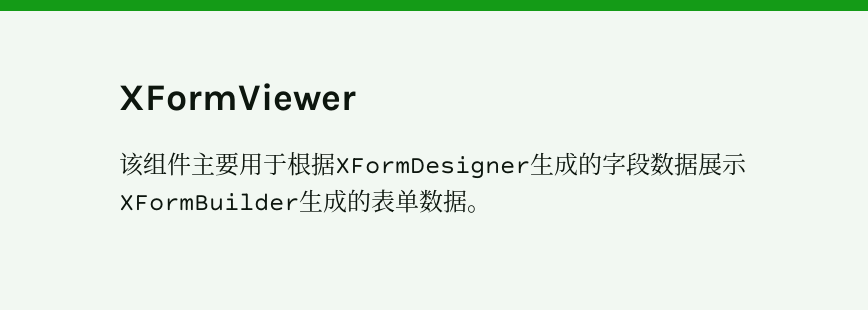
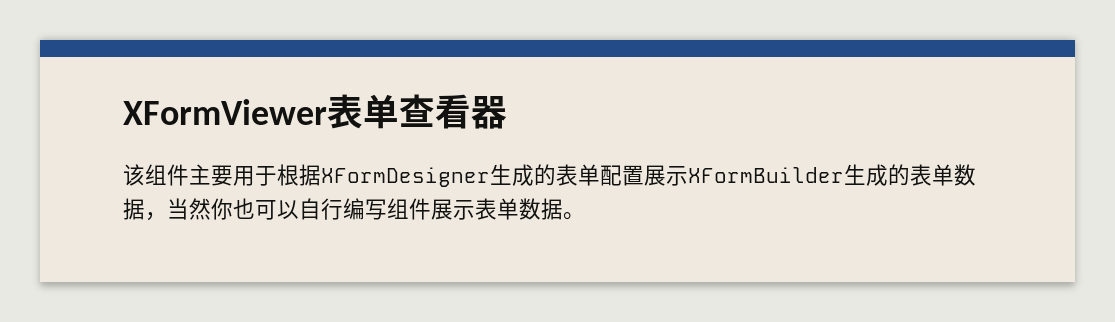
(356, 97) none -> [327,94,507,129] 表单查看器
[602,152,698,176] 字段数据 -> [556,164,644,186] 表单配置
(467, 201) none -> [145,198,563,221] ，当然你也可以自行编写组件展示表单数据

